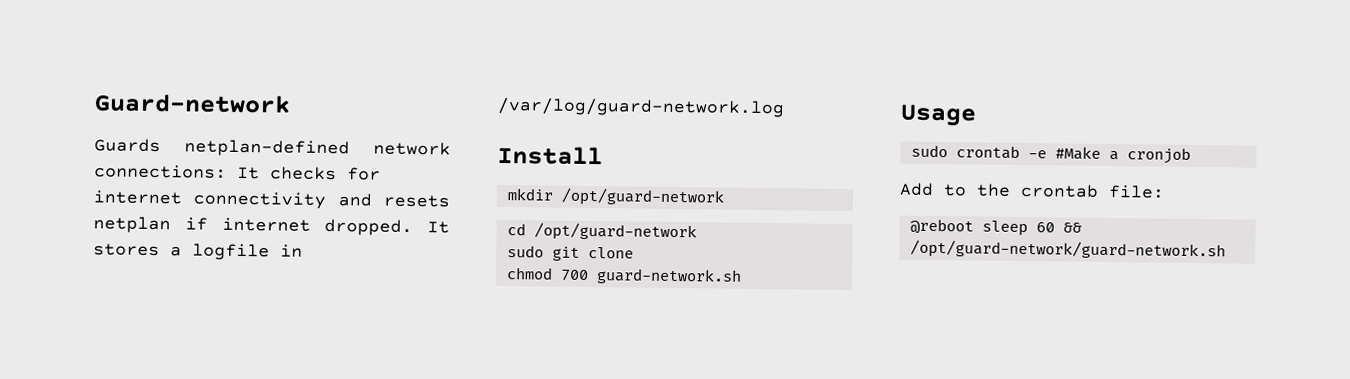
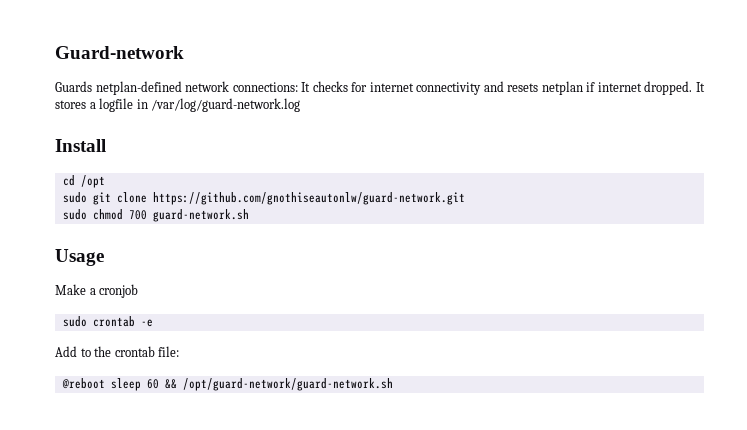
[506,187,725,207] // mkdir /opt/guard-network -> (106, 145) none
[533,222,697,242] /opt/guard-network -> [80,175,105,188] /opt
(634, 252) // -> [152,192,465,205] [62,209,87,220] https://github.com/gnothiseautonlw/guard-network.git // sudo
(976, 115) none -> [55,284,139,298] // Make a cronjob
[1054,146,1191,164] #Make a cronjob -> (153, 323) none

